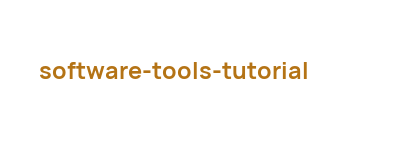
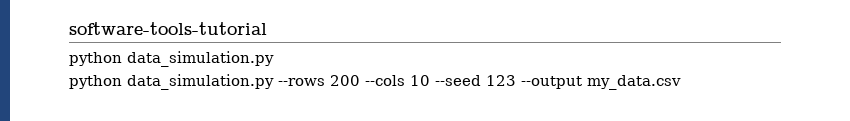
(309, 70) none -> [69,51,274,67] [69,74,681,90] // python data_simulation.py // python data_simulation.py --rows 200 --cols 10 --seed 123 --output my_data.csv

